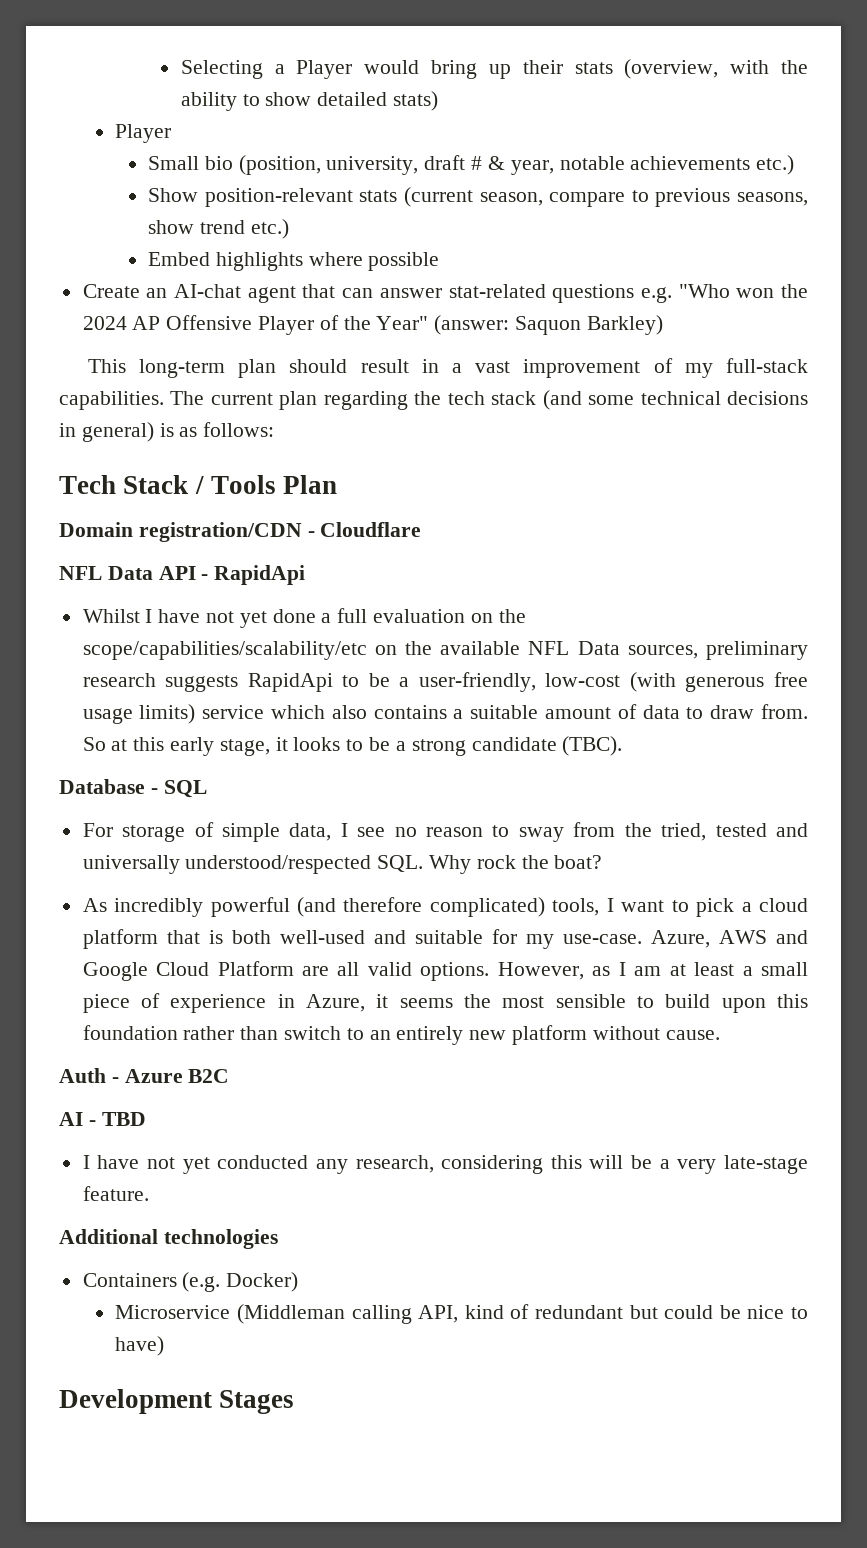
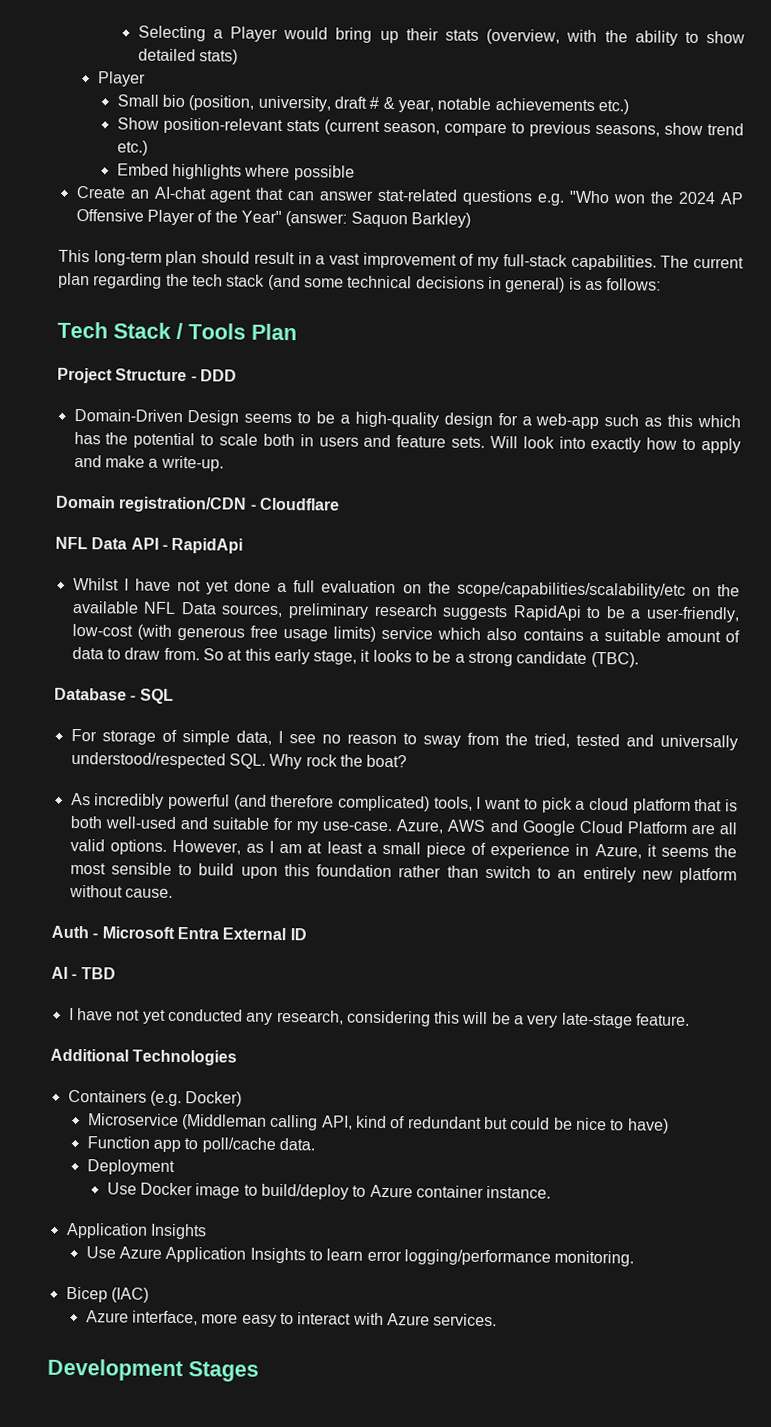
(338, 484) none -> [57,367,237,384] [73,408,741,430] [73,431,741,454] [73,454,224,472] // Project Structure - DDD // Domain-Driven Design seems to be a high-quality design for a web-app such as this which has the potential to scale both in users and feature sets. Will look into exactly how to apply and make a write-up.
[124,1069,230,1083] Azure B2C -> [101,926,307,941] Microsoft Entra External ID
[163,1229,278,1249] technologies -> [132,1049,238,1066] Technologies
(165, 1346) none -> [86,1136,315,1153] [86,1159,175,1175] [106,1182,552,1200] [65,1222,207,1240] [85,1246,635,1267] [65,1286,149,1303] [85,1310,498,1327] // Function app to poll/cache data. // Deployment // Use Docker image to build/deploy to Azure container instance. // Application Insights // Use Azure Application Insights to learn error logging/performance monitoring. // Bicep (IAC) // Azure interface, more easy to interact with Azure services.

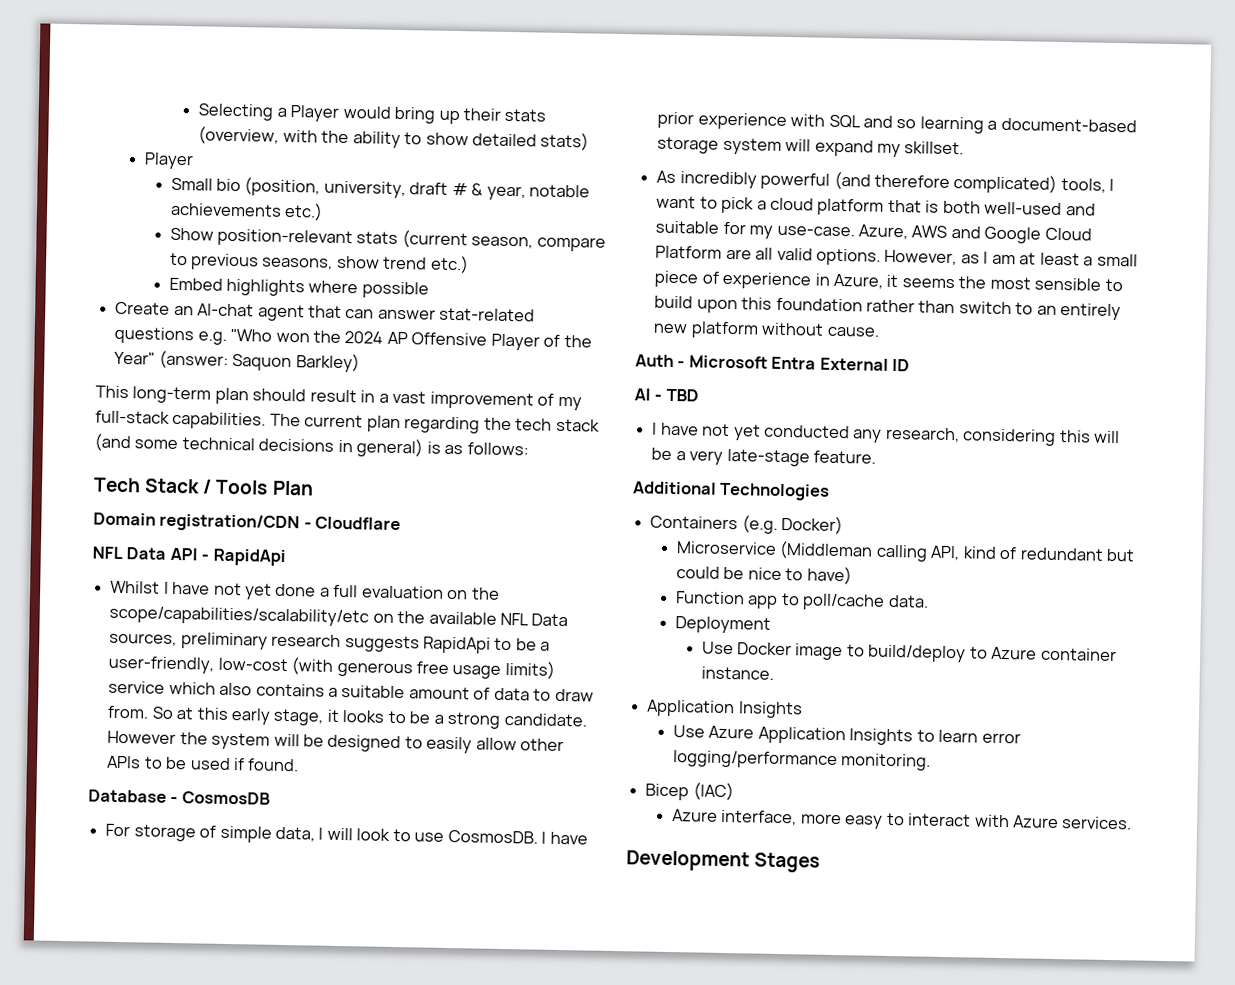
[57,367,237,384] [73,408,741,430] [73,431,741,454] [73,454,224,472] // Project Structure - DDD // Domain-Driven Design seems to be a high-quality design for a web-app such as this which has the potential to scale both in users and feature sets. Will look into exactly how to apply and make a write-up. -> (314, 488) none
[516,651,639,668] candidate (TBC). -> [503,712,587,727] [107,730,565,754] [106,755,300,772] candidate. However the system will be designed to easily allow other APIs to be used if found.
[139,688,174,704] SQL -> [181,791,270,805] CosmosDB
[288,732,738,751] [70,751,408,770] see no reason to sway from the tried, tested and universally understood/respected SQL. Why rock the boat? -> [326,827,588,845] [657,111,1137,134] [657,136,965,158] will look to use CosmosDB. I have prior experience with SQL and so learning a document-based storage system will expand my skillset.

